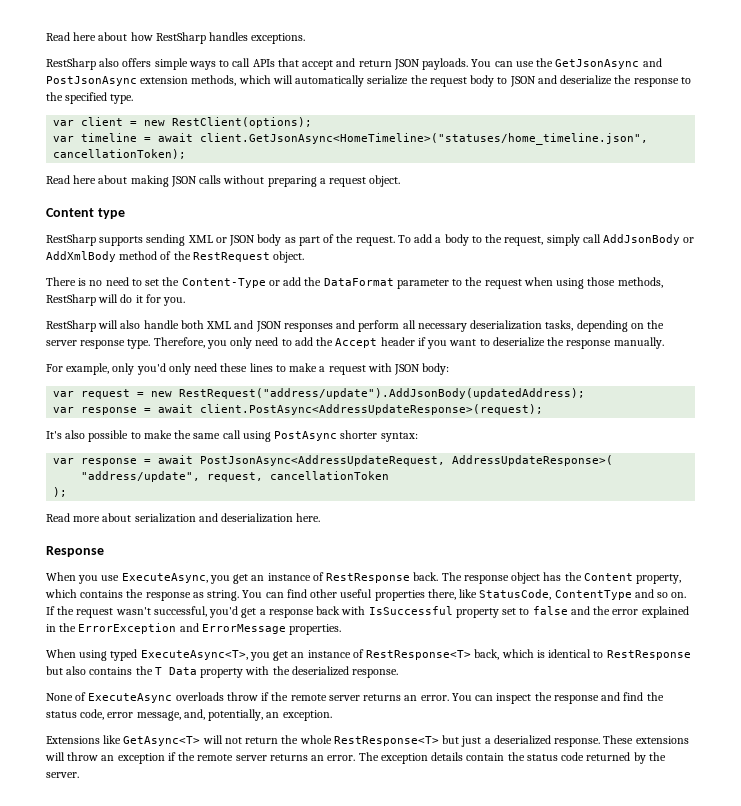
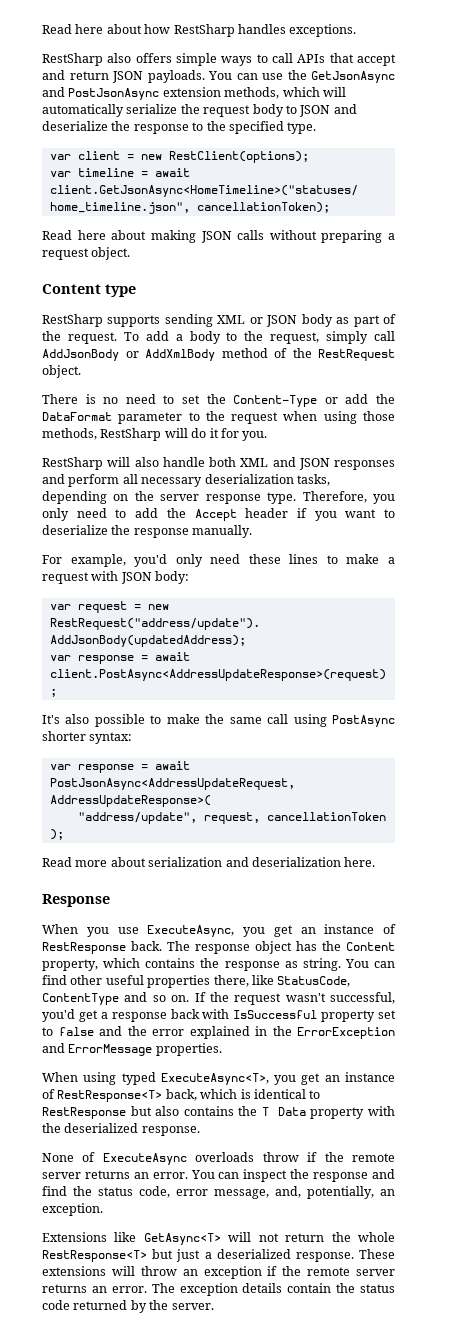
[112,363,135,375] only -> (126, 560) none

